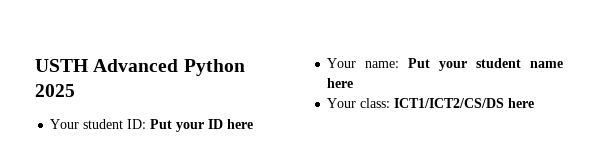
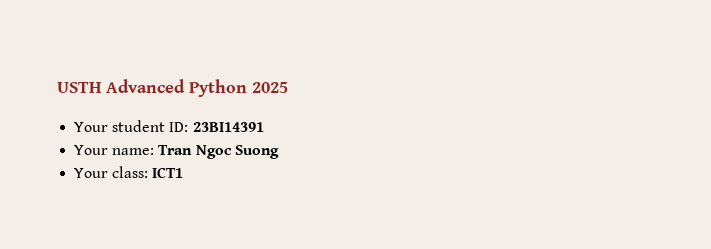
[150,119,254,132] [327,58,563,71] [327,78,354,88] Put your ID here // Your name: Put your student name here -> [192,122,264,132] [74,145,279,159] 23BI14391 // Your name: Tran Ngoc Suong
[394,98,535,108] ICT1/ICT2/CS/DS here -> [152,167,184,178] ICT1

